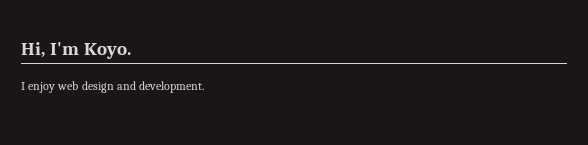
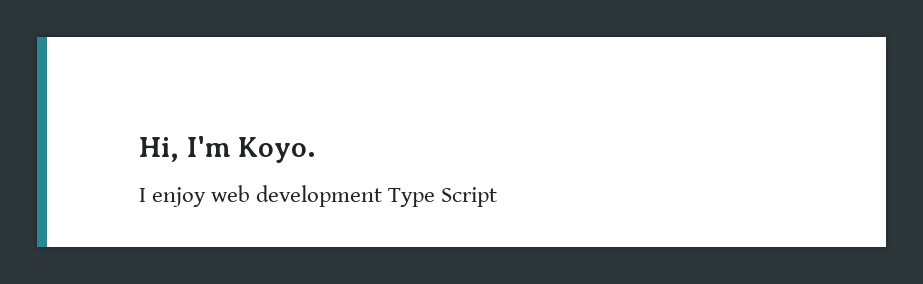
[81,81,205,93] design and development. -> [256,185,498,207] development Type Script

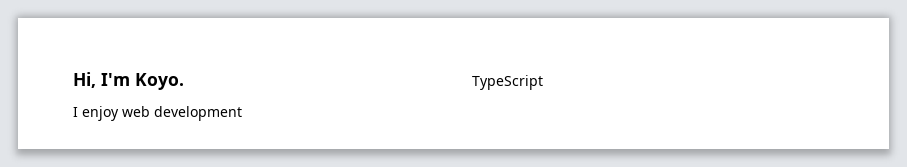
[388,187,498,207] Type Script -> [472,75,543,90] // TypeScript

